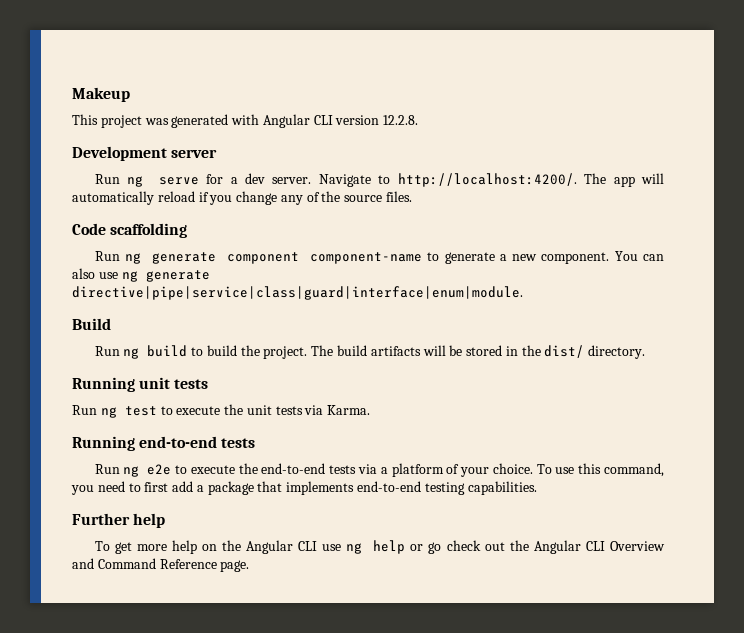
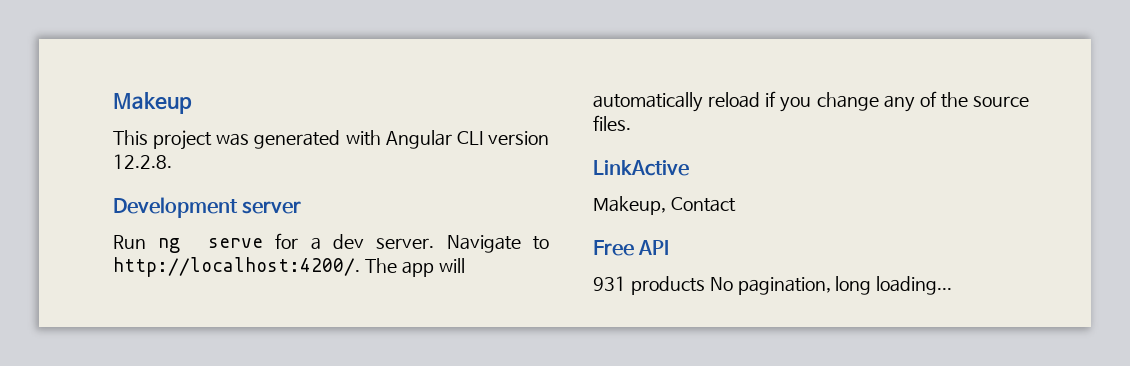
[72,223,188,238] [94,251,664,264] [72,268,210,282] [72,286,523,300] [72,318,111,330] [94,345,646,359] [72,377,209,392] [72,404,371,418] [72,436,256,451] [94,463,665,477] [71,481,537,495] [72,513,166,528] [94,540,666,554] [72,558,250,572] Code scaffolding // Run ng generate component component-name to generate a new component. You can also use ng generate directive|pipe|service|class|guard|interface|enum|module. // Build // Run ng build to build the project. The build artifacts will be stored in the dist/ directory. // Running unit tests // Run ng test to execute the unit tests via Karma. // Running end-to-end tests // Run ng e2e to execute the end-to-end tests via a platform of your choice. To use this command, you need to first add a package that implements end-to-end testing capabilities. // Further help // To get more help on the Angular CLI use ng help or go check out the Angular CLI Overview and Command Reference page. -> [593,160,689,176] [593,196,736,215] [593,240,670,256] [593,276,953,295] LinkActive // Makeup, Contact // Free API // 931 products No pagination, long loading...

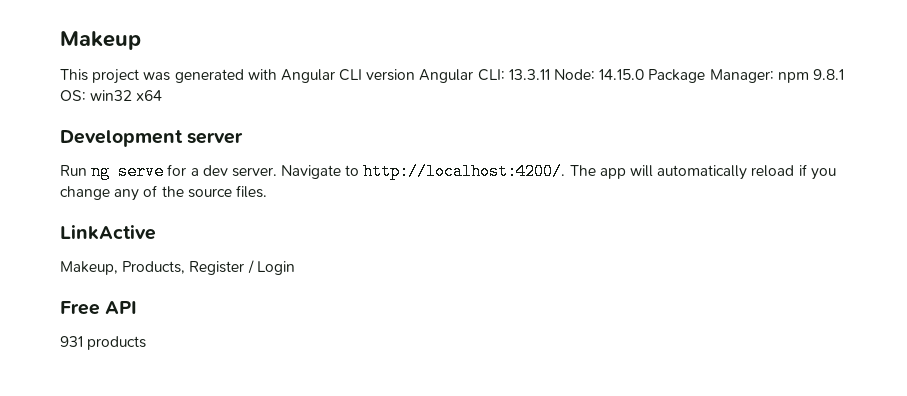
[113,154,172,169] 12.2.8. -> [419,69,844,83] [60,90,163,101] Angular CLI: 13.3.11 Node: 14.15.0 Package Manager: npm 9.8.1 OS: win32 x64
[670,197,736,212] Contact -> [122,260,295,275] Products, Register / Login
[709,276,953,295] No pagination, long loading... -> (147, 343) none

